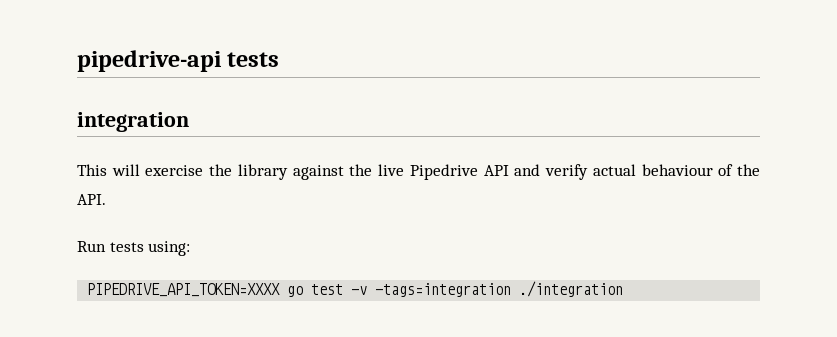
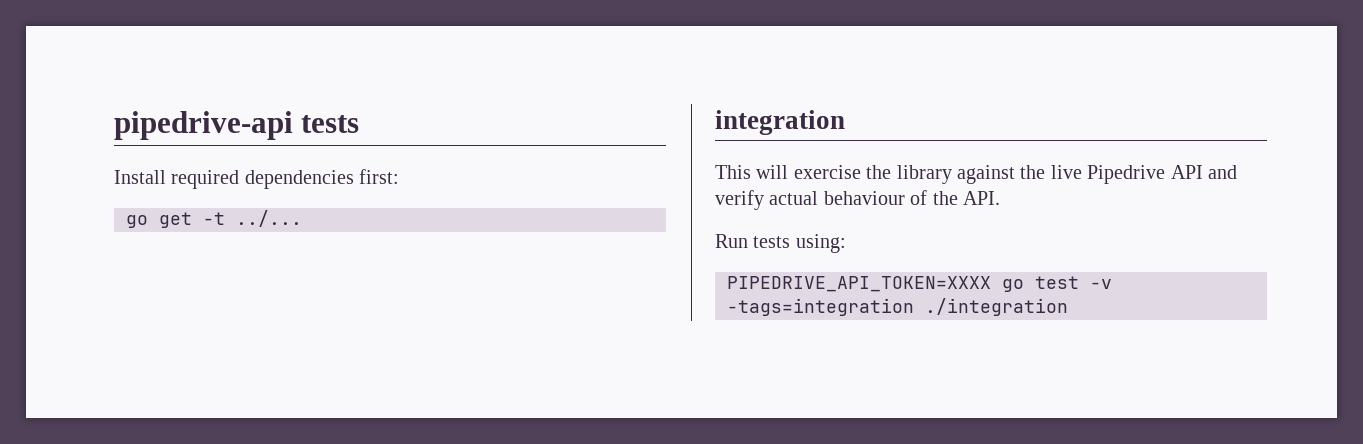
(280, 59) none -> [114,169,400,189] [126,210,302,228] // Install required dependencies first: // go get -t ../...

